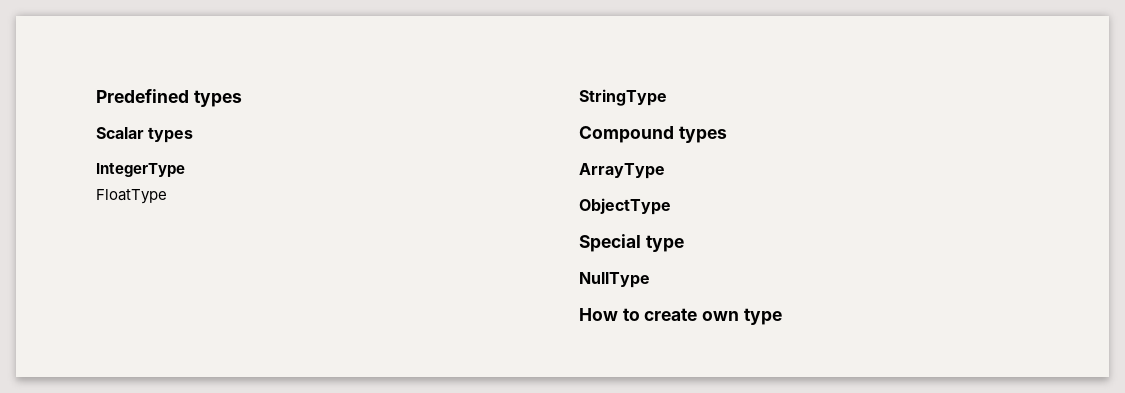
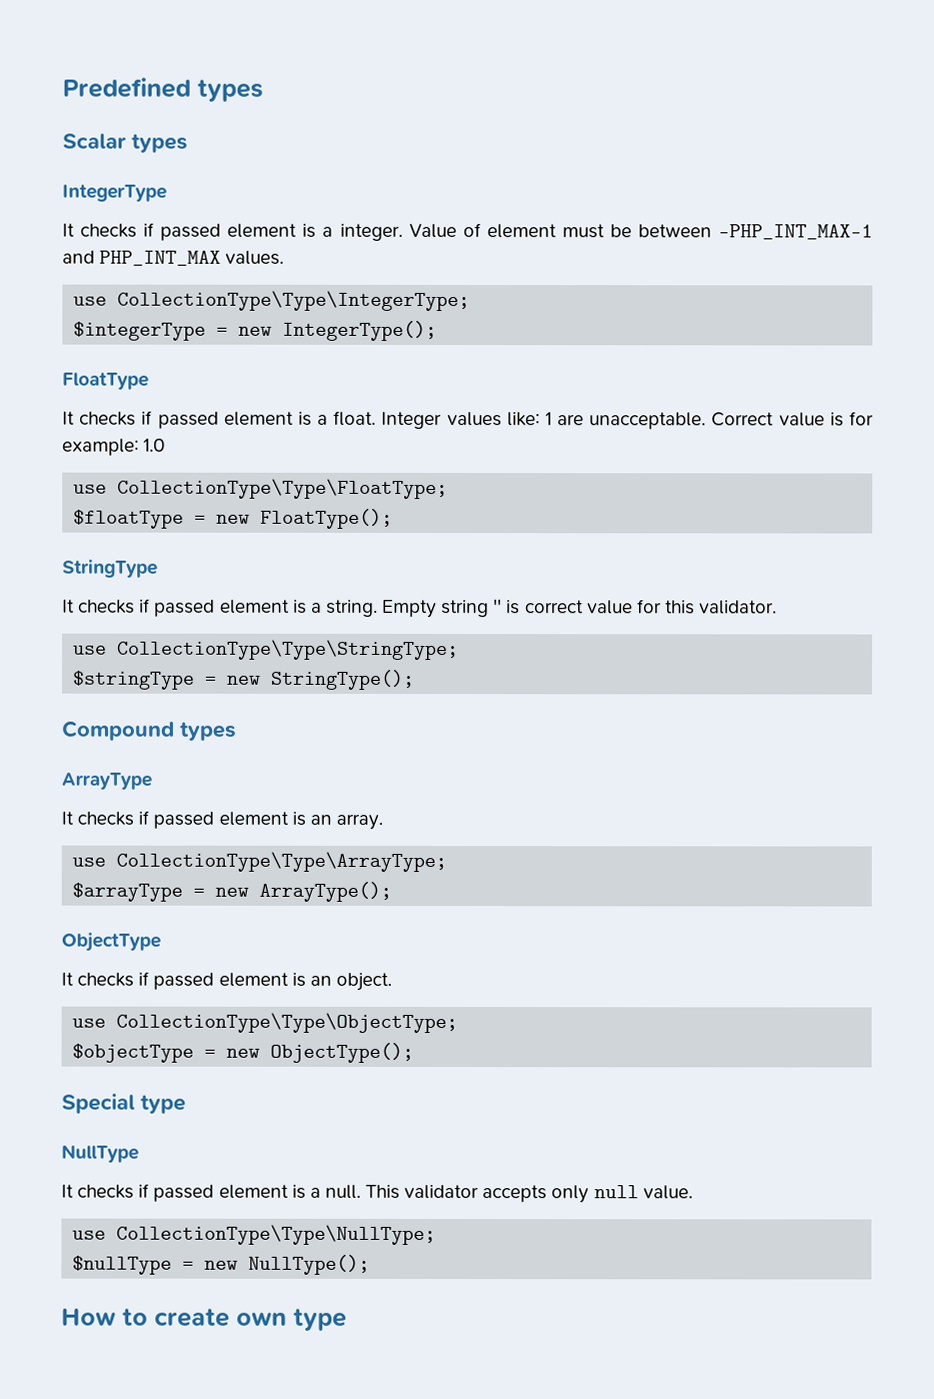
[96,189,167,204] [579,89,667,106] [579,126,727,143] [579,163,665,179] [579,198,671,215] [579,234,684,252] [579,272,650,288] FloatType // StringType // Compound types // ArrayType // ObjectType // Special type // NullType -> [62,222,873,241] [62,250,285,266] [73,290,471,312] [73,320,438,341] [62,372,149,390] [62,410,874,430] [62,438,166,456] [73,478,449,499] [73,508,394,529] [62,559,158,578] [62,598,778,618] [73,639,460,660] [73,669,416,690] [61,720,236,741] [61,772,152,790] [61,810,383,830] [72,851,448,872] [72,881,393,902] [61,932,161,952] [61,971,392,991] [72,1012,459,1033] [72,1042,415,1063] [61,1093,186,1114] [61,1144,139,1163] [61,1183,693,1204] [72,1224,437,1245] [72,1254,371,1275] It checks if passed element is a integer. Value of element must be between -PHP_INT_MAX-1 and PHP_INT_MAX values. // use CollectionType\Type\IntegerType; // $integerType = new IntegerType(); // FloatType // It checks if passed element is a float. Integer values like: 1 are unacceptable. Correct value is for example: 1.0 // use CollectionType\Type\FloatType; // $floatType = new FloatType(); // StringType // It checks if passed element is a string. Empty string '' is correct value for this validator. // use CollectionType\Type\StringType; // $stringType = new StringType(); // Compound types // ArrayType // It checks if passed element is an array. // use CollectionType\Type\ArrayType; // $arrayType = new ArrayType(); // ObjectType // It checks if passed element is an object. // use CollectionType\Type\ObjectType; // $objectType = new ObjectType(); // Special type // NullType // It checks if passed element is a null. This validator accepts only null value. // use CollectionType\Type\NullType; // $nullType = new NullType();

